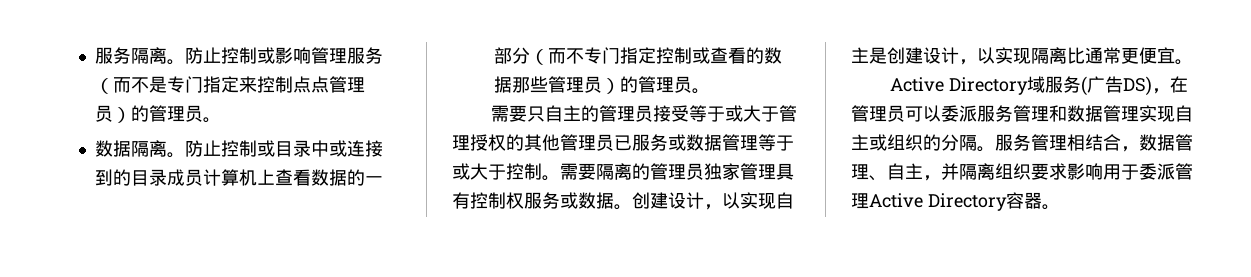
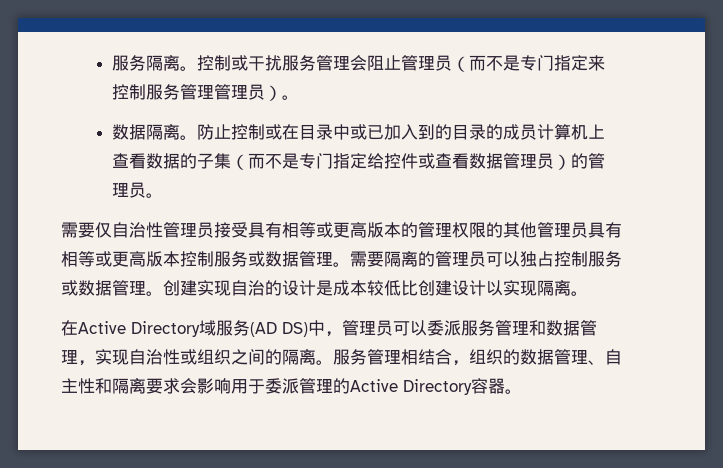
[184,47,383,64] 防止控制或影响管理服务 -> [197,55,453,71] 控制或干扰服务管理会阻止管理员
[292,76,365,93] [94,105,203,123] 点点管理员）的管理员 -> [146,84,283,101] 服务管理管理员）
(275, 148) none -> [282,124,300,140] 在
[346,140,383,157] 连接 -> [367,124,419,140] 已加入
(167, 177) none -> [486,124,504,140] 的
[364,176,383,184] [493,47,782,65] [493,76,548,93] 一部分（而不专门指定控制或查看的数据那些 -> [197,153,504,170] 子集（而不是专门指定给控件或查看数据
[527,105,600,122] 只自主的 -> [95,222,163,238] 仅自治性
[689,105,798,122] [452,134,794,151] [452,163,542,180] 等于或大于管理授权的其他管理员已服务或数据管理等于或大于控制 -> [248,222,622,238] [61,251,333,267] 具有相等或更高版本的管理权限的其他管理员具有相等或更高版本控制服务或数据管理
[704,163,794,180] [452,192,794,210] [851,47,1193,65] 独家管理具有控制权服务或数据。创建设计，以实现自主是创建设计，以实现隔离比通常更便宜。 // -> [486,251,622,267] [61,280,588,296] [61,320,78,336] 可以独占控制服务或数据管理。创建实现自治的设计是成本较低比创建设计以实现隔离。 // 在
[1081,76,1189,96] (广告DS)，在 -> [250,320,342,337] (AD DS)中，
[1139,105,1193,122] [851,134,977,151] 实现自主或组织的分隔 -> [78,349,316,366] ，实现自治性或组织之间的隔离
(1139, 149) none -> [469,349,520,365] 组织的
[923,163,1067,181] ，并隔离组织要求 -> [78,378,197,394] 性和隔离要求会
(869, 201) none -> [333,378,350,394] 的

